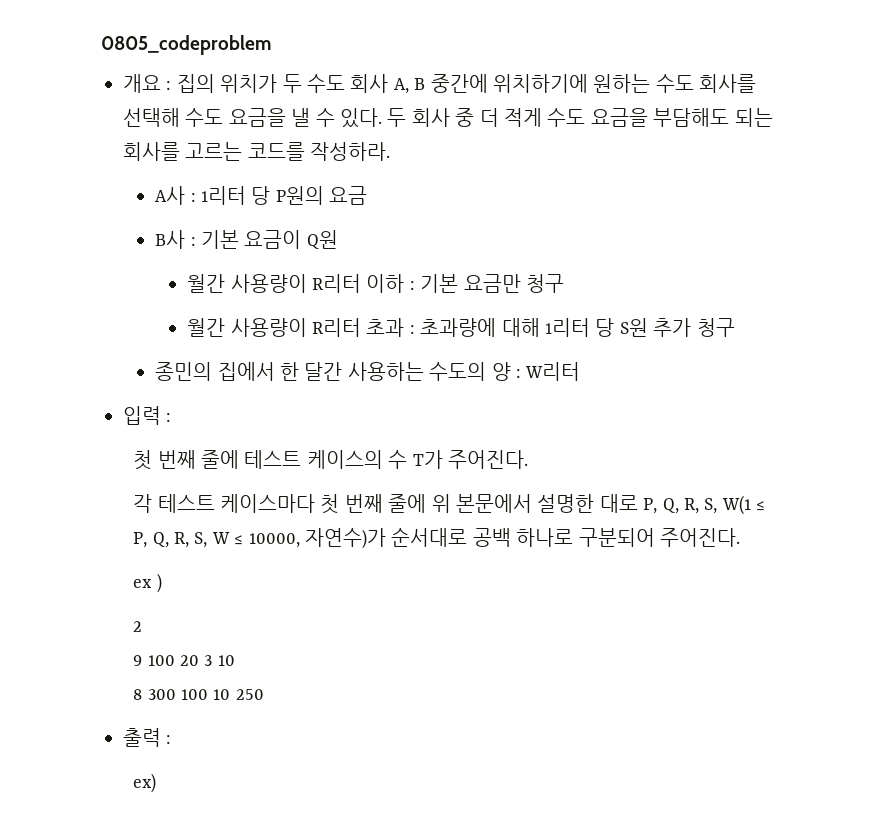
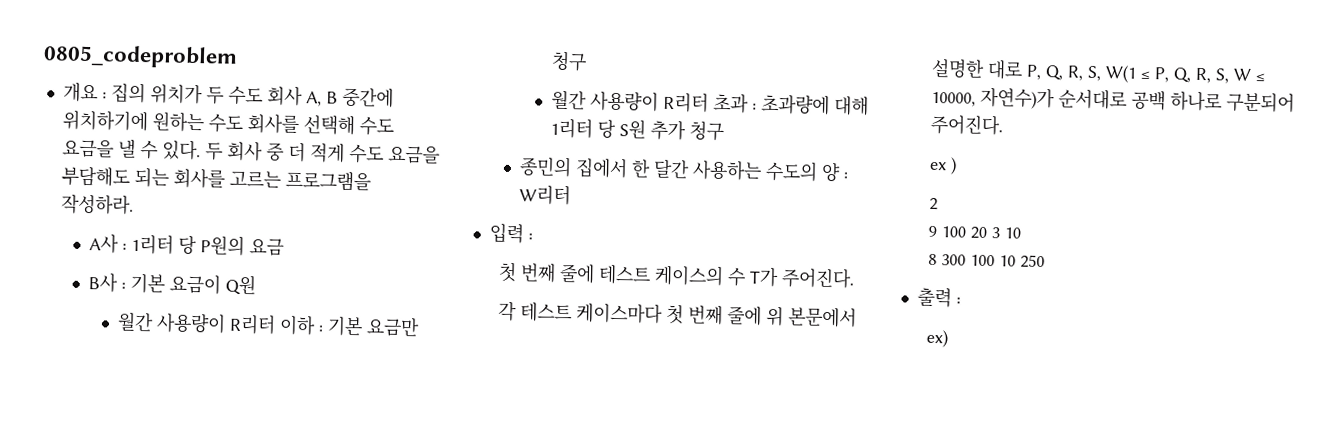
[247,142,305,161] 코드를 -> [284,170,371,192] 프로그램을

